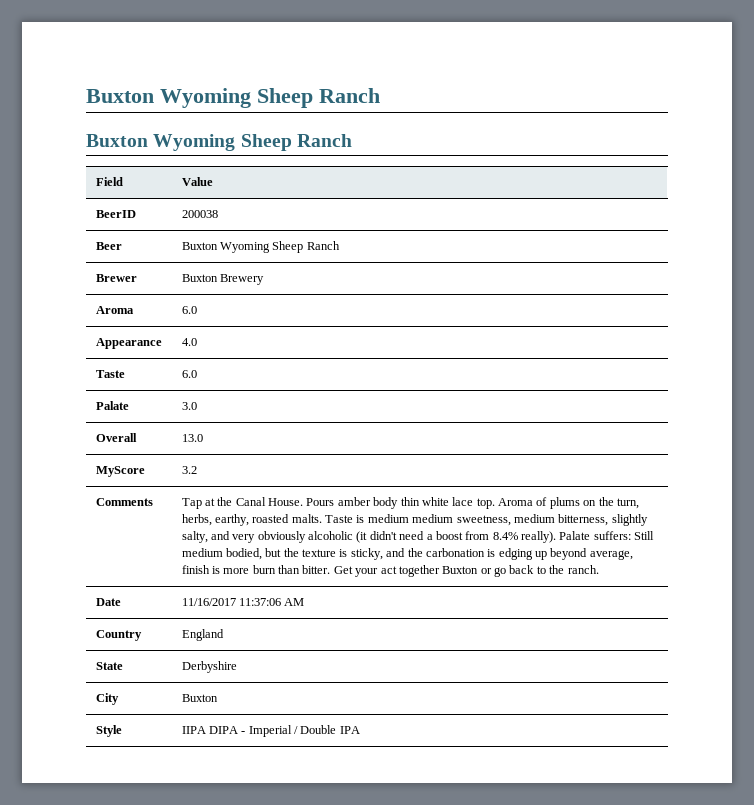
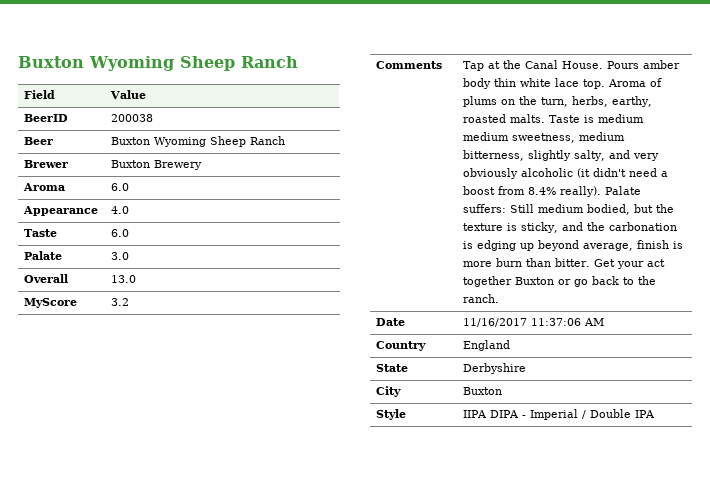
[86,88,380,108] [86,134,352,151] Buxton Wyoming Sheep Ranch // Buxton Wyoming Sheep Ranch -> [18,56,298,71] Buxton Wyoming Sheep Ranch

